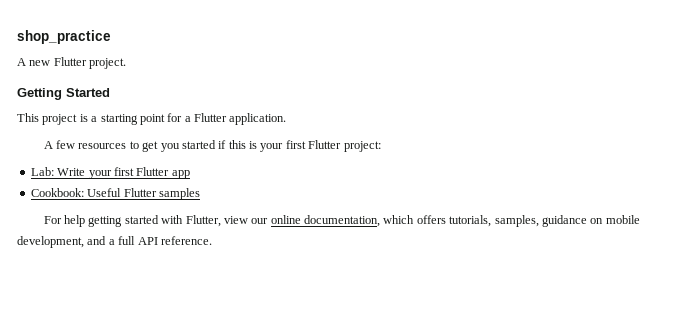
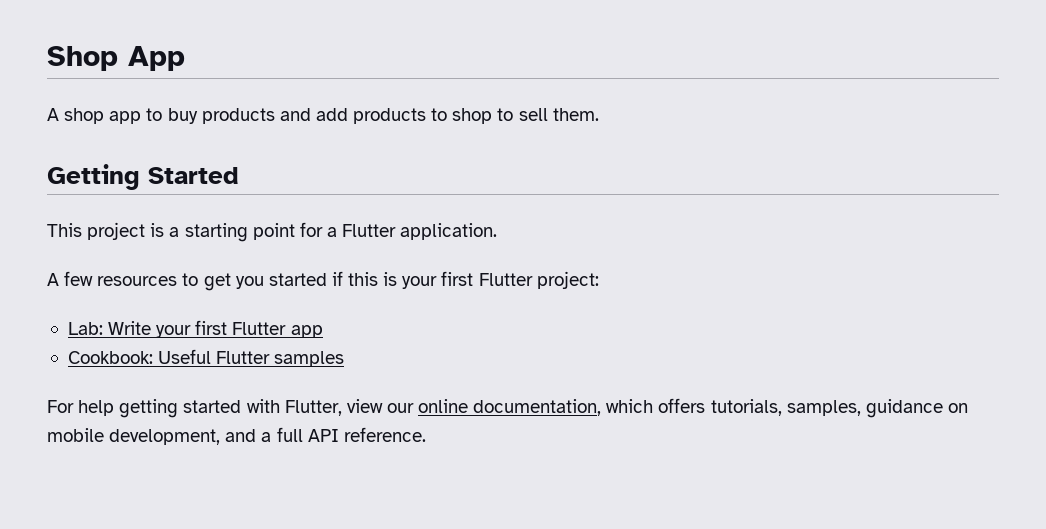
[17,30,111,44] [17,57,127,69] shop_practice // A new Flutter project. -> [47,46,185,71] [47,108,599,124] Shop App // A shop app to buy products and add products to shop to sell them.

